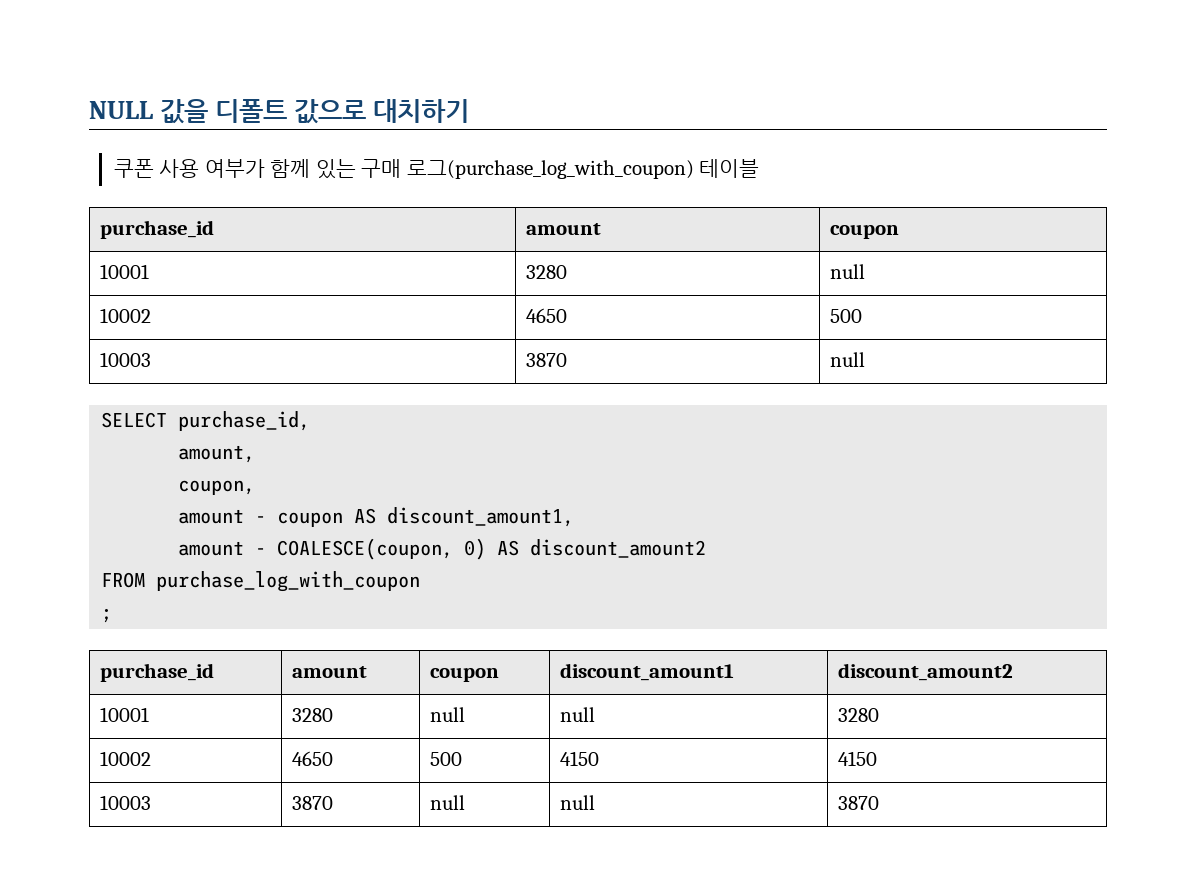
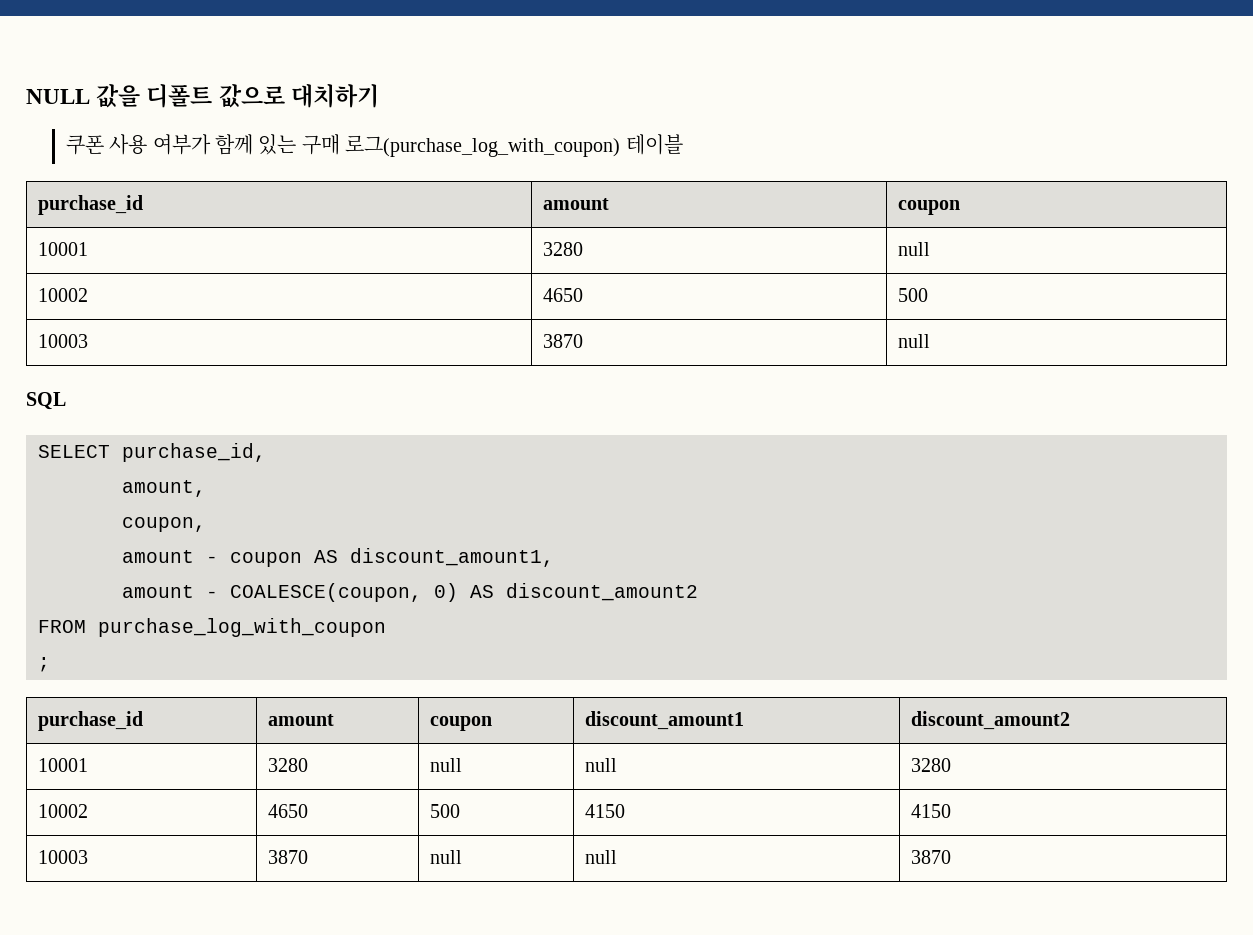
(865, 359) none -> [26,392,66,410] // SQL

